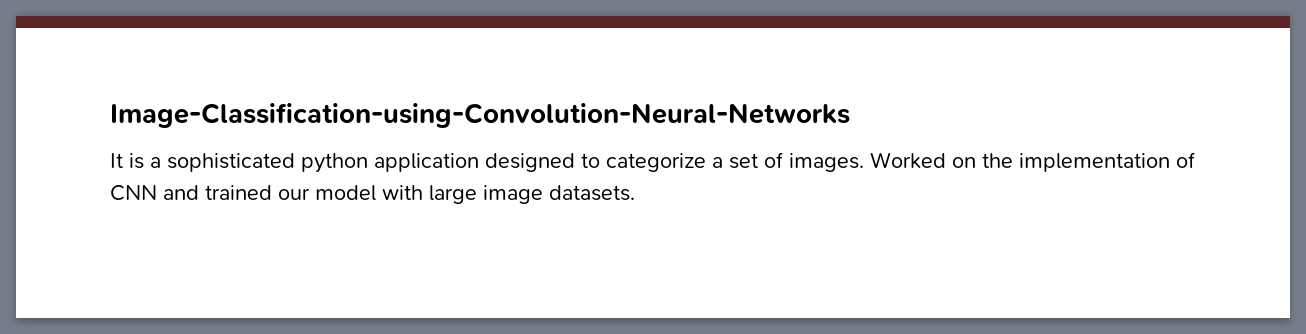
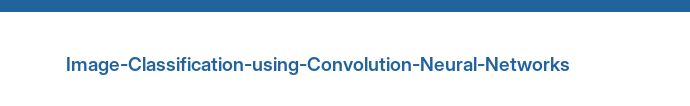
[110,152,1195,173] [110,185,635,204] // It is a sophisticated python application designed to categorize a set of images. Worked on the implementation of CNN and trained our model with large image datasets. -> (570, 66) none

